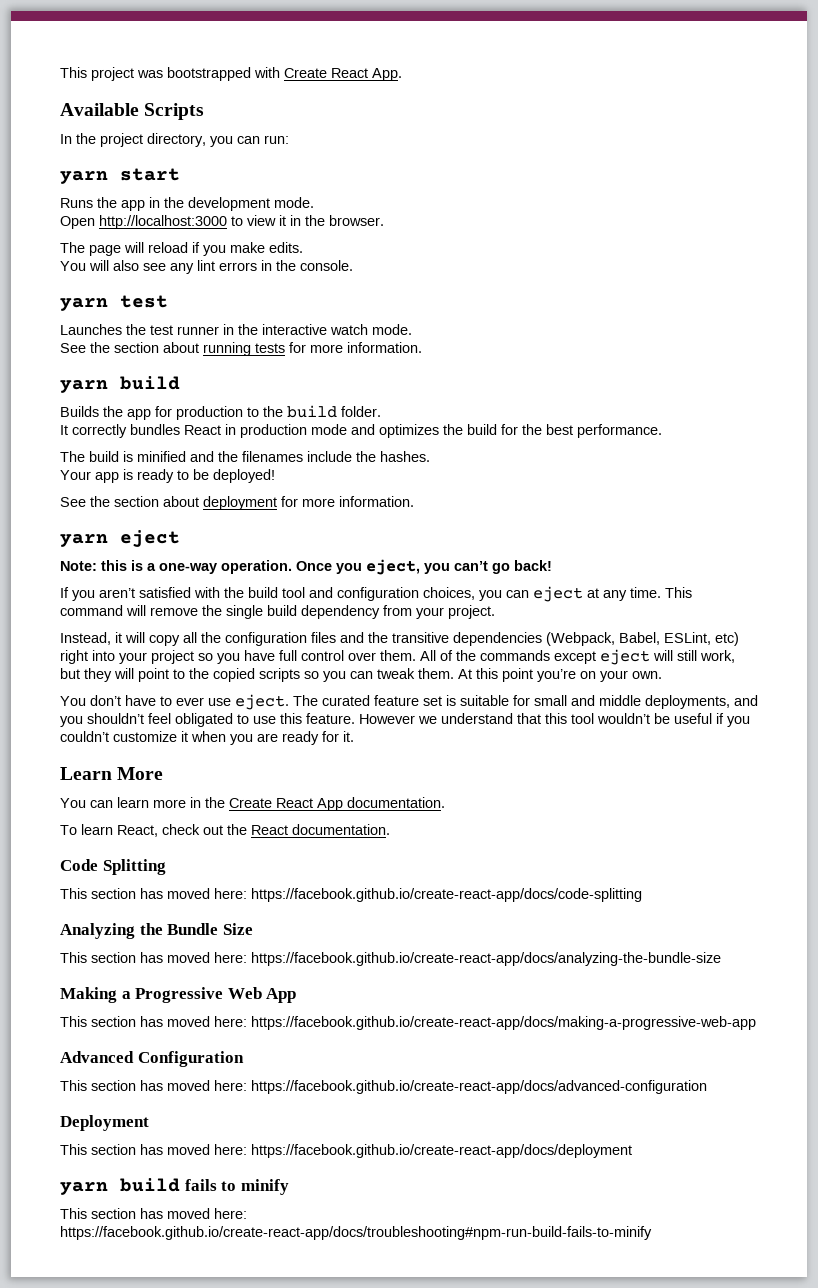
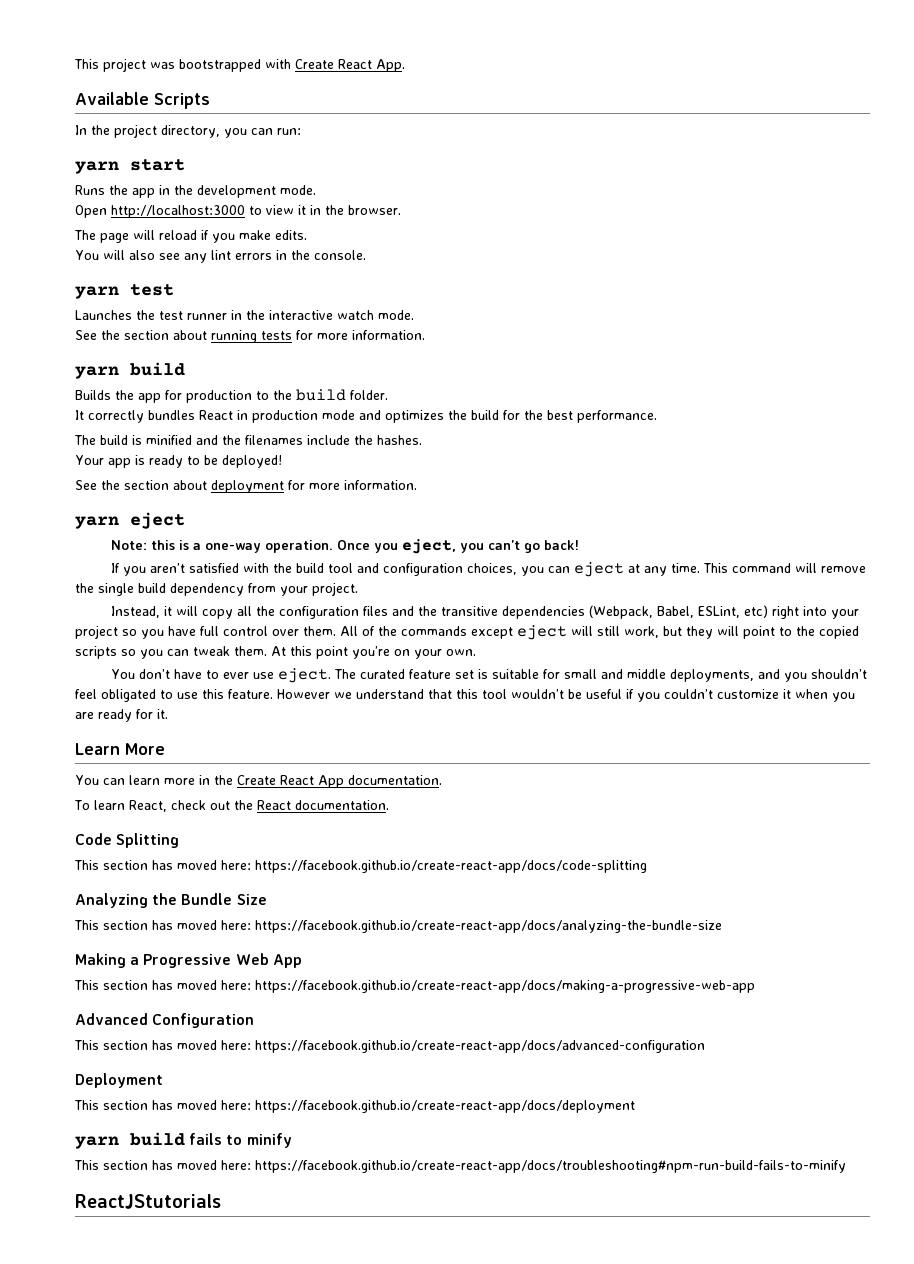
(652, 1233) none -> [75,1194,221,1209] // ReactJStutorials

